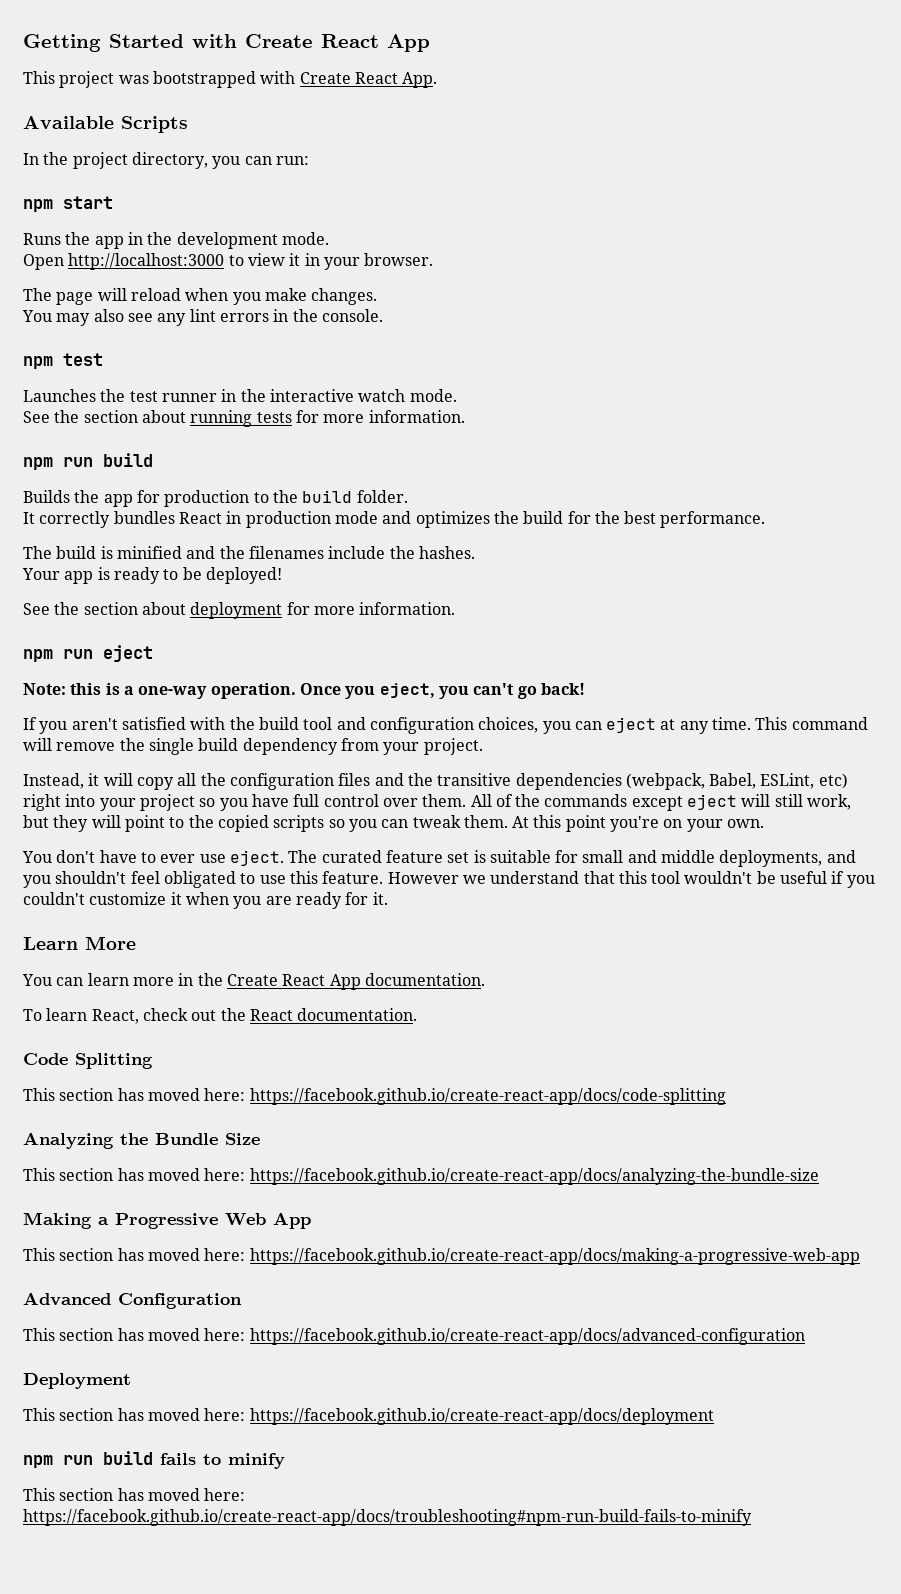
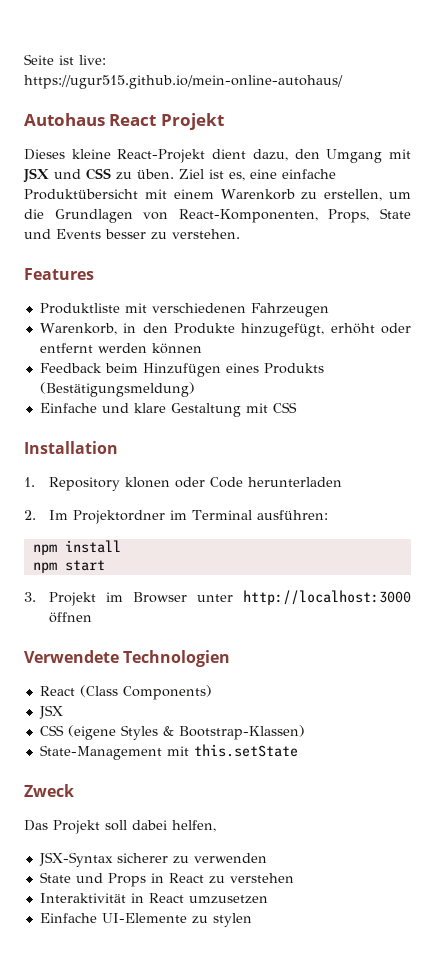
[23,34,430,52] [23,71,438,88] [23,116,188,133] [23,152,309,169] [23,196,113,212] [23,232,329,249] [23,253,434,270] [23,288,378,305] [22,309,383,326] [23,353,103,369] [23,389,457,402] [23,410,465,427] [23,453,153,470] [23,490,408,507] [23,511,766,528] [23,546,475,559] [22,567,282,584] [23,602,456,619] [23,645,153,662] [23,683,585,699] [23,717,868,734] [23,738,483,755] [23,773,848,790] [23,794,852,811] [23,815,765,832] [22,850,856,867] [23,871,875,888] [23,892,388,909] [23,936,136,950] [22,973,485,990] [23,1008,418,1024] [23,1053,153,1069] [23,1088,726,1105] [23,1132,260,1149] [23,1168,819,1185] [23,1212,311,1229] [23,1248,860,1265] [23,1292,242,1309] [23,1328,805,1345] [23,1373,131,1389] [23,1408,714,1425] [23,1451,285,1469] [23,1488,246,1501] [23,1509,752,1526] Getting Started with Create React App // This project was bootstrapped with Create React App. // Available Scripts // In the project directory, you can run: // npm start // Runs the app in the development mode. // Open http://localhost:3000 to view it in your browser. // The page will reload when you make changes. // You may also see any lint errors in the console. // npm test // Launches the test runner in the interactive watch mode. // See the section about running tests for more information. // npm run build // Builds the app for production to the build folder. // It correctly bundles React in production mode and optimizes the build for the best performance. // The build is minified and the filenames include the hashes. // Your app is ready to be deployed! // See the section about deployment for more information. // npm run eject // Note: this is a one-way operation. Once you eject, you can't go back! // If you aren't satisfied with the build tool and configuration choices, you can eject at any time. This command will remove the single build dependency from your project. // Instead, it will copy all the configuration files and the transitive dependencies (webpack, Babel, ESLint, etc) right into your project so you have full control over them. All of the commands except eject will still work, but they will point to the copied scripts so you can tweak them. At this point you're on your own. // You don't have to ever use eject. The curated feature set is suitable for small and middle deployments, and you shouldn't feel obligated to use this feature. However we understand that this tool wouldn't be useful if you couldn't customize it when you are ready for it. // Learn More // You can learn more in the Create React App documentation. // To learn React, check out the React documentation. // Code Splitting // This section has moved here: https://facebook.github.io/create-react-app/docs/code-splitting // Analyzing the Bundle Size // This section has moved here: https://facebook.github.io/create-react-app/docs/analyzing-the-bundle-size // Making a Progressive Web App // This section has moved here: https://facebook.github.io/create-react-app/docs/making-a-progressive-web-app // Advanced Configuration // This section has moved here: https://facebook.github.io/create-react-app/docs/advanced-configuration // Deployment // This section has moved here: https://facebook.github.io/create-react-app/docs/deployment // npm run build fails to minify // This section has moved here: https://facebook.github.io/create-react-app/docs/troubleshooting#npm-run-build-fails-to-minify -> [24,54,106,65] [24,75,343,89] [24,113,224,130] [24,149,412,163] [23,168,336,183] [24,189,411,201] [24,208,411,223] [24,229,240,240] [24,268,94,280] [39,303,329,317] [39,323,411,337] [39,343,202,354] [39,363,324,377] [39,382,195,397] [39,402,297,417] [24,441,118,454] [24,477,342,491] [24,510,328,524] [32,540,121,555] [32,560,105,573] [24,590,411,606] [48,612,92,623] [24,650,231,667] [39,685,212,700] [38,705,63,719] [39,725,305,740] [39,744,298,760] [24,784,74,797] [24,820,216,834] [38,852,267,867] [39,872,294,887] [39,893,268,904] [39,913,252,927] Seite ist live: https://ugur515.github.io/mein-online-autohaus/ // Autohaus React Projekt // Dieses kleine React-Projekt dient dazu, den Umgang mit JSX und CSS zu üben. Ziel ist es, eine einfache Produktübersicht mit einem Warenkorb zu erstellen, um die Grundlagen von React-Komponenten, Props, State und Events besser zu verstehen. // Features // Produktliste mit verschiedenen Fahrzeugen // Warenkorb, in den Produkte hinzugefügt, erhöht oder entfernt werden können // Feedback beim Hinzufügen eines Produkts (Bestätigungsmeldung) // Einfache und klare Gestaltung mit CSS // Installation // 1. Repository klonen oder Code herunterladen // 2. Im Projektordner im Terminal ausführen: // npm install // npm start // 3. Projekt im Browser unter http://localhost:3000 öffnen // Verwendete Technologien // React (Class Components) // JSX // CSS (eigene Styles & Bootstrap-Klassen) // State-Management mit this.setState // Zweck // Das Projekt soll dabei helfen, // JSX-Syntax sicherer zu verwenden // State und Props in React zu verstehen // Interaktivität in React umzusetzen // Einfache UI-Elemente zu stylen

